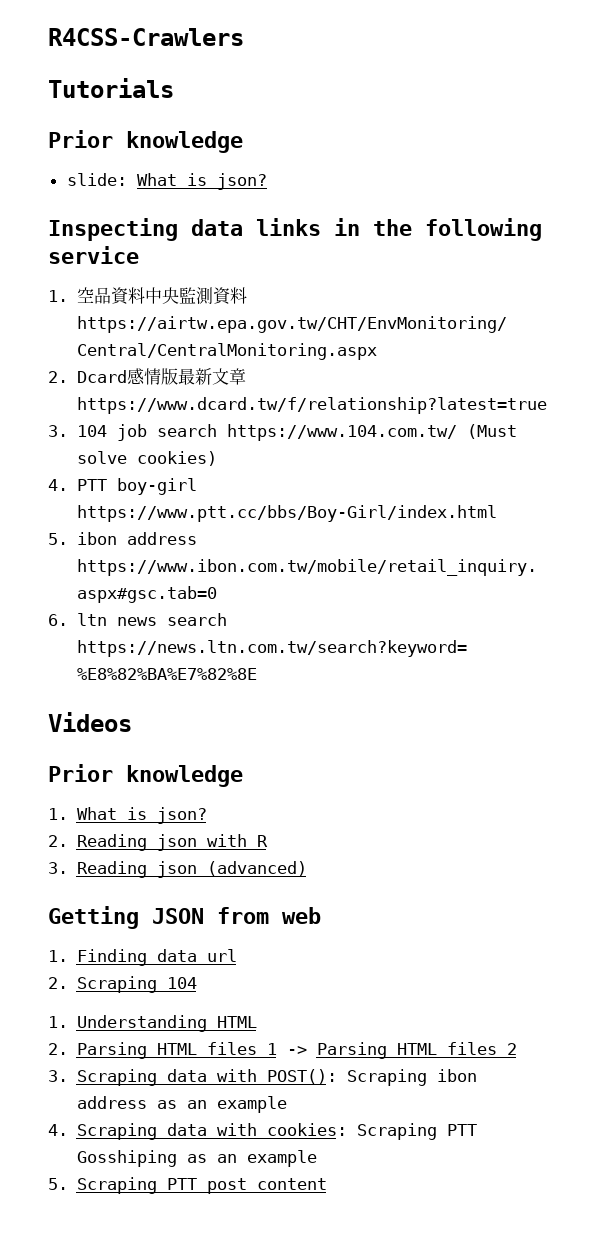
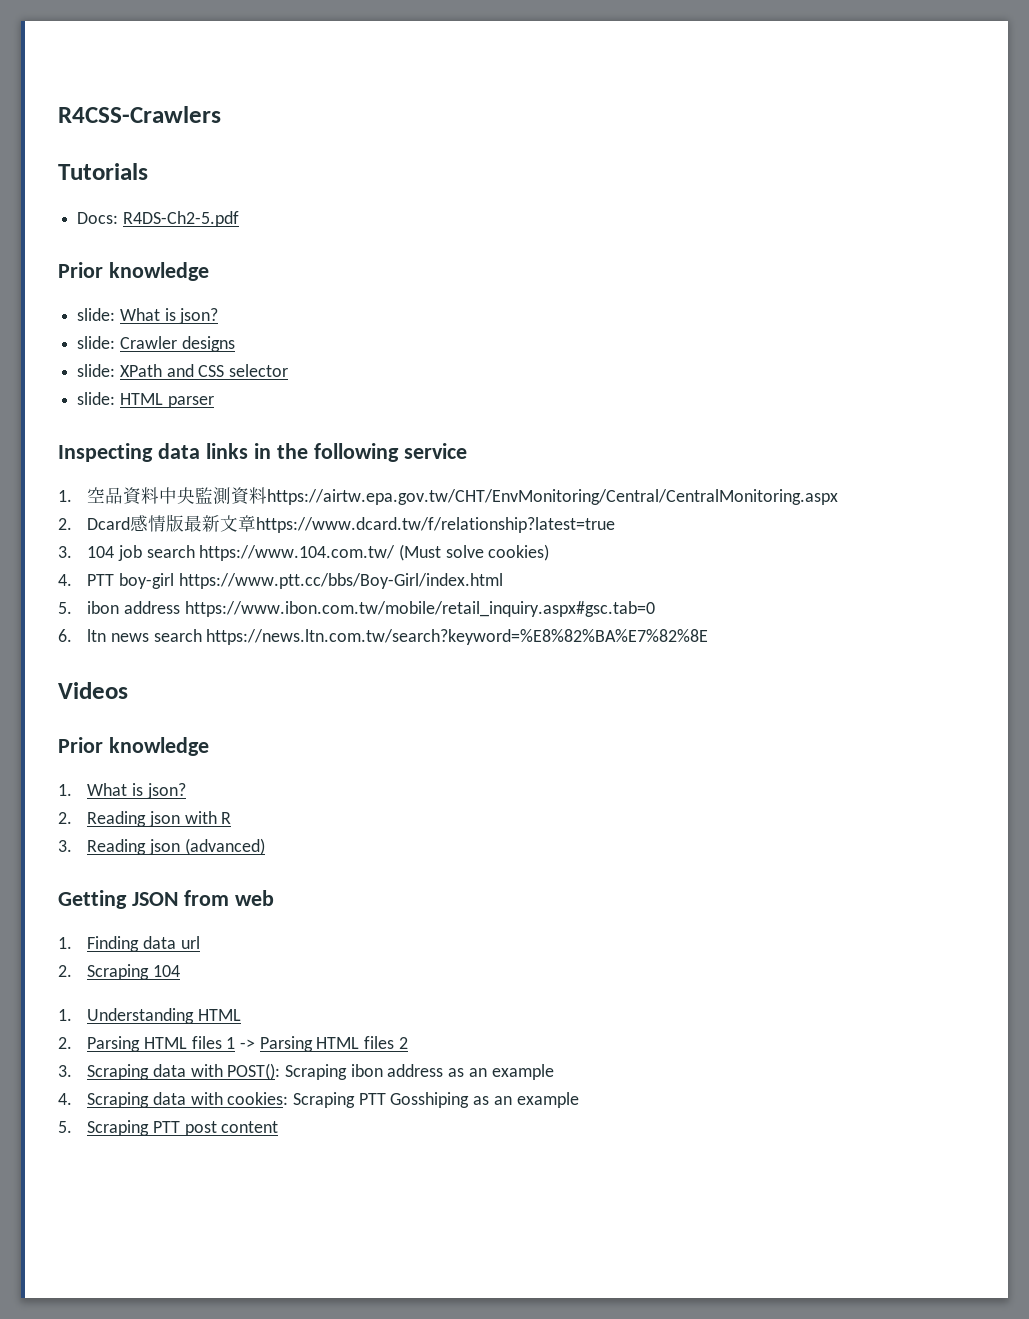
(174, 88) none -> [77,211,239,227] // Docs: R4DS-Ch2-5.pdf
(267, 181) none -> [77,336,235,352] [77,364,289,377] [77,392,214,408] // slide: Crawler designs // slide: XPath and CSS selector // slide: HTML parser

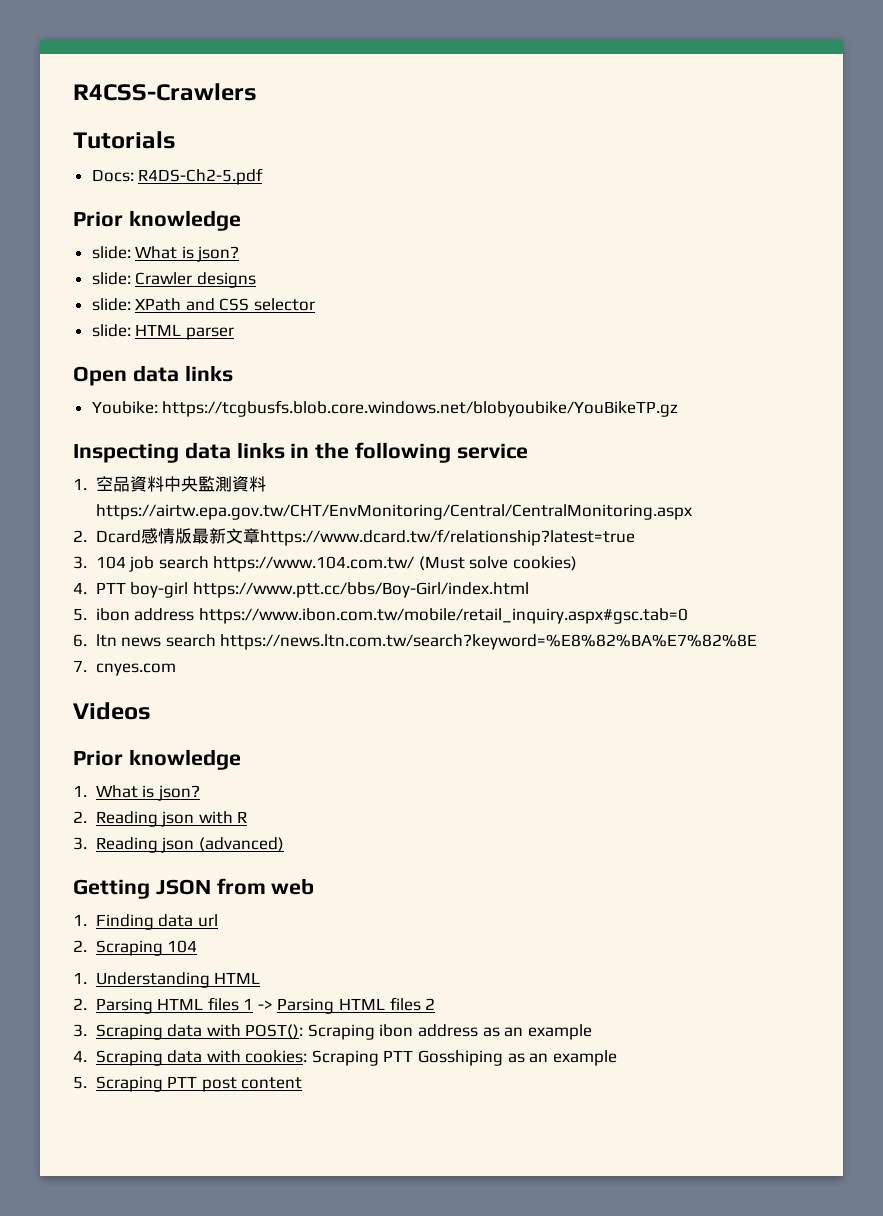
(214, 402) none -> [73,365,233,386] [91,400,679,417] // Open data links // Youbike: https://tcgbusfs.blob.core.windows.net/blobyoubike/YouBikeTP.gz
(709, 637) none -> [73,660,176,676] // 7. cnyes.com

